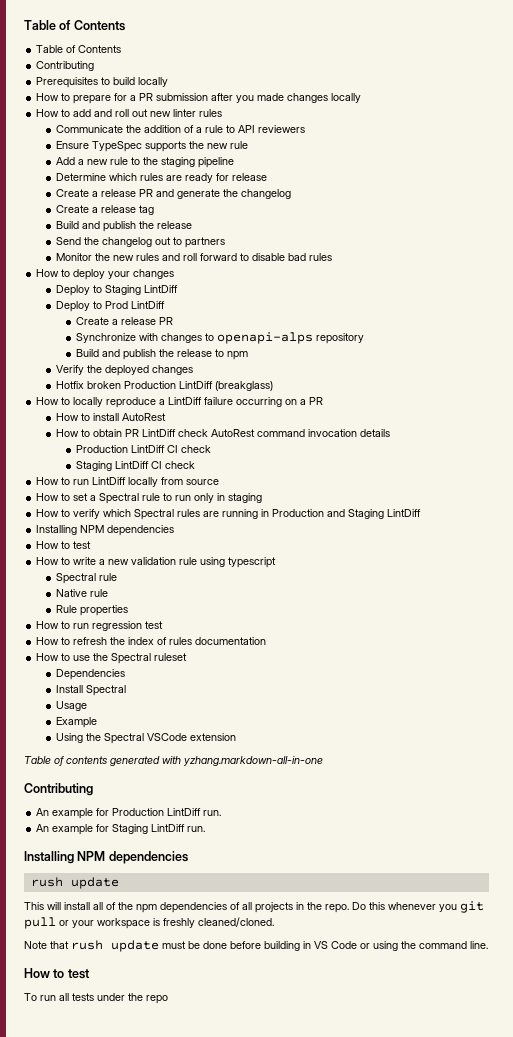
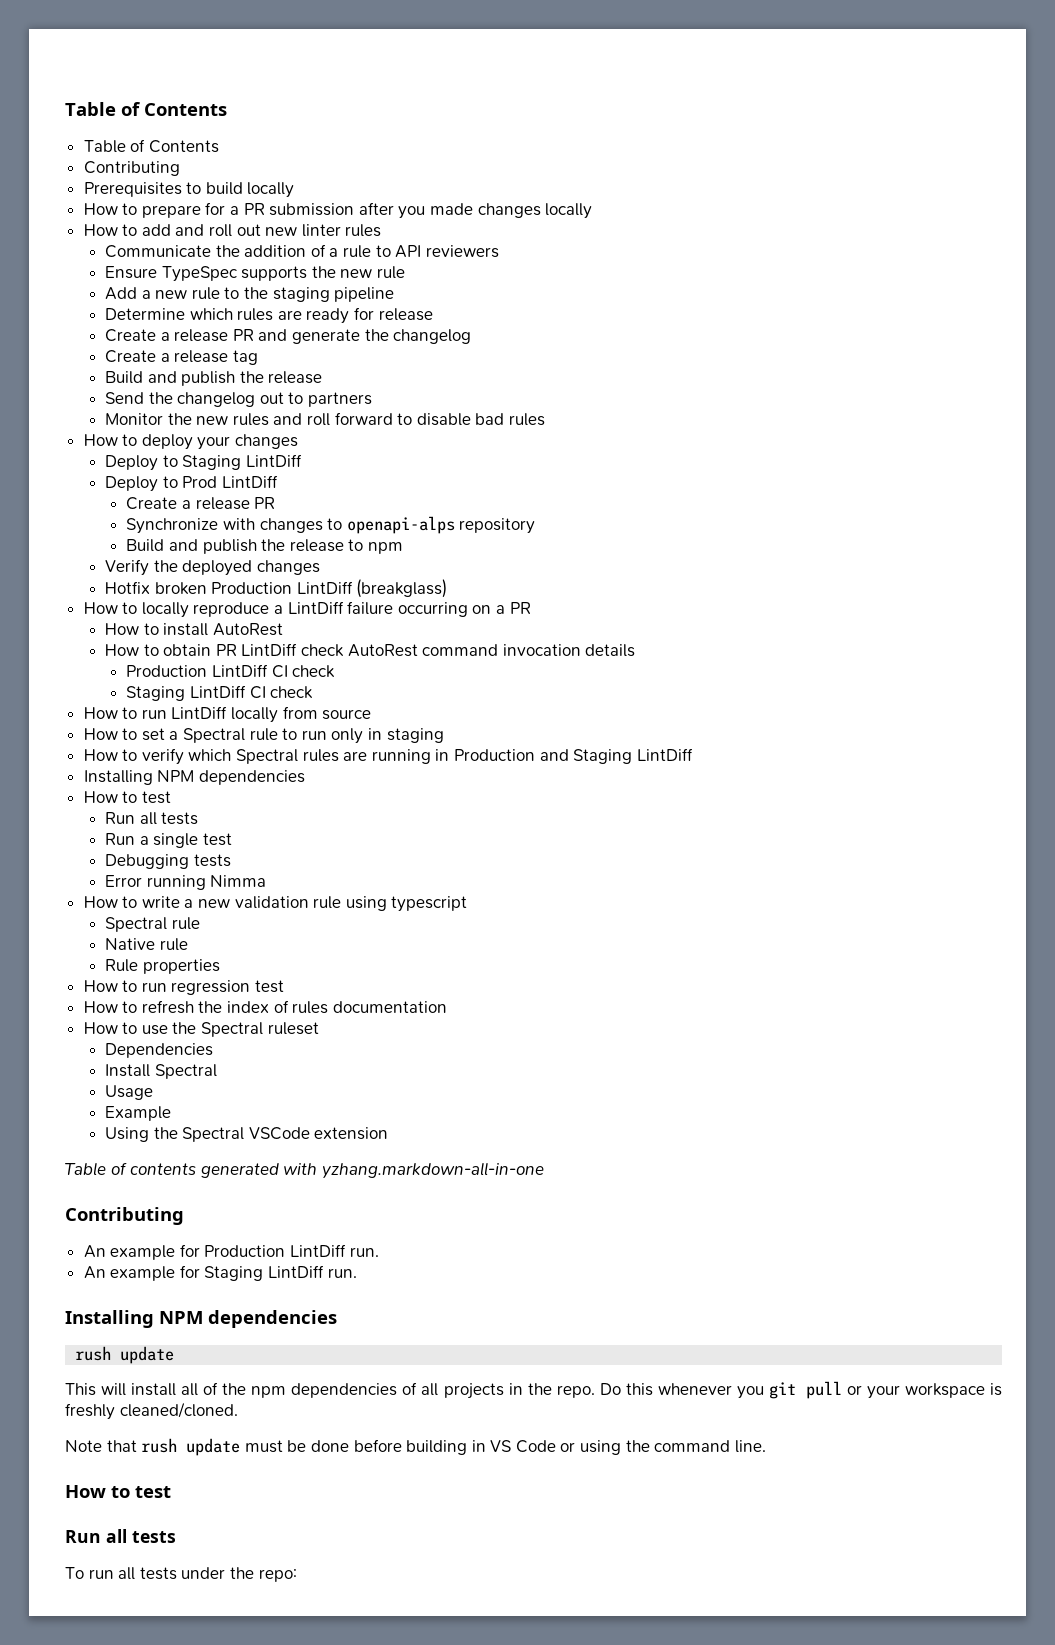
(92, 545) none -> [105,812,199,825] [105,833,232,848] [105,854,231,869] [105,875,267,890] // Run all tests // Run a single test // Debugging tests // Error running Nimma
(90, 974) none -> [65,1529,176,1543] // Run all tests
[146,995,168,1004] repo -> [258,1569,297,1582] repo:

